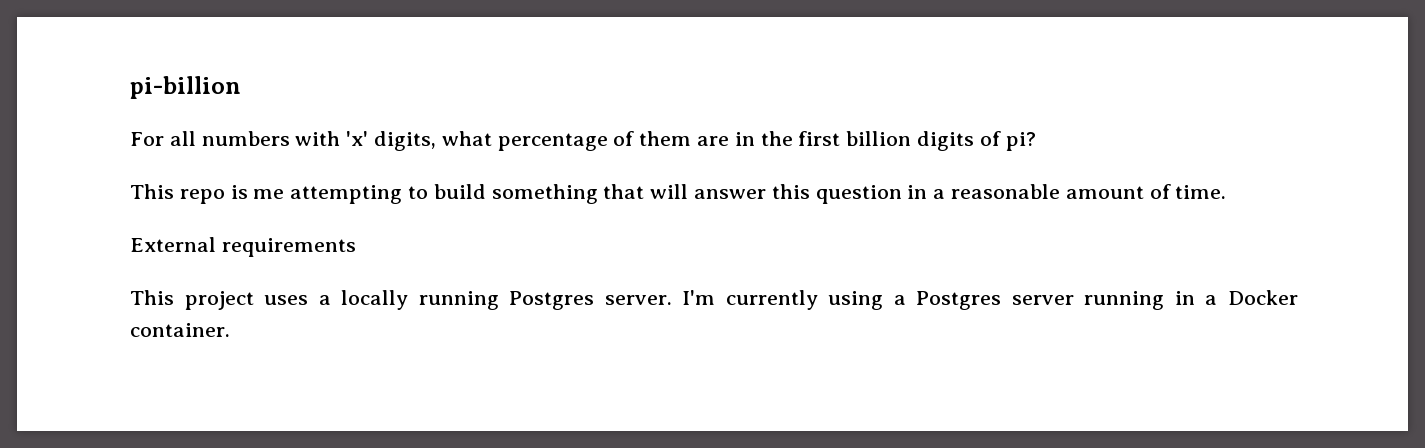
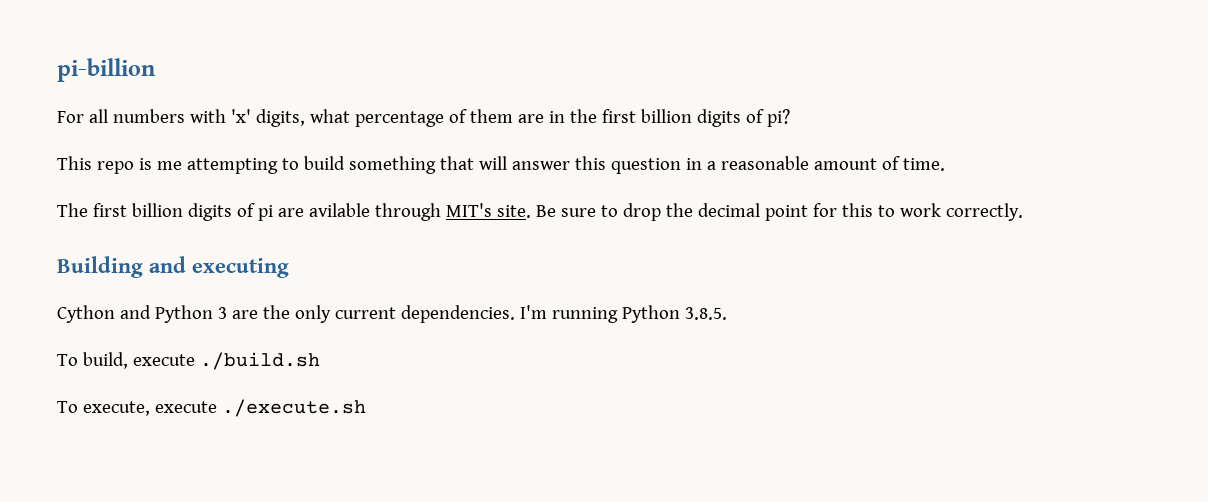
[130,237,356,257] [130,290,1298,310] [130,323,230,337] External requirements // This project uses a locally running Postgres server. I'm currently using a Postgres server running in a Docker container. -> [57,203,1023,221] [57,256,289,278] [57,305,727,323] [57,352,320,370] [57,399,366,417] The first billion digits of pi are avilable through MIT's site. Be sure to drop the decimal point for this to work correctly. // Building and executing // Cython and Python 3 are the only current dependencies. I'm running Python 3.8.5. // To build, execute ./build.sh // To execute, execute ./execute.sh

